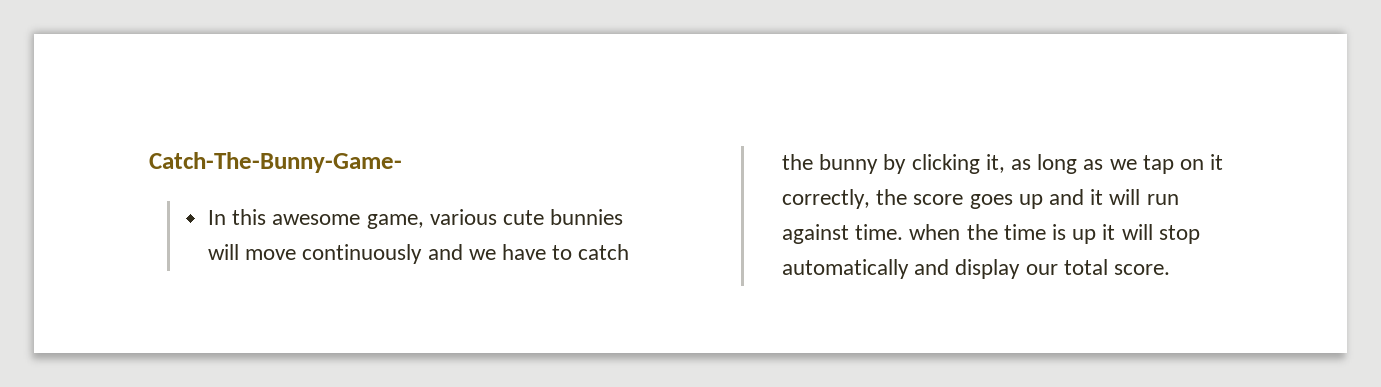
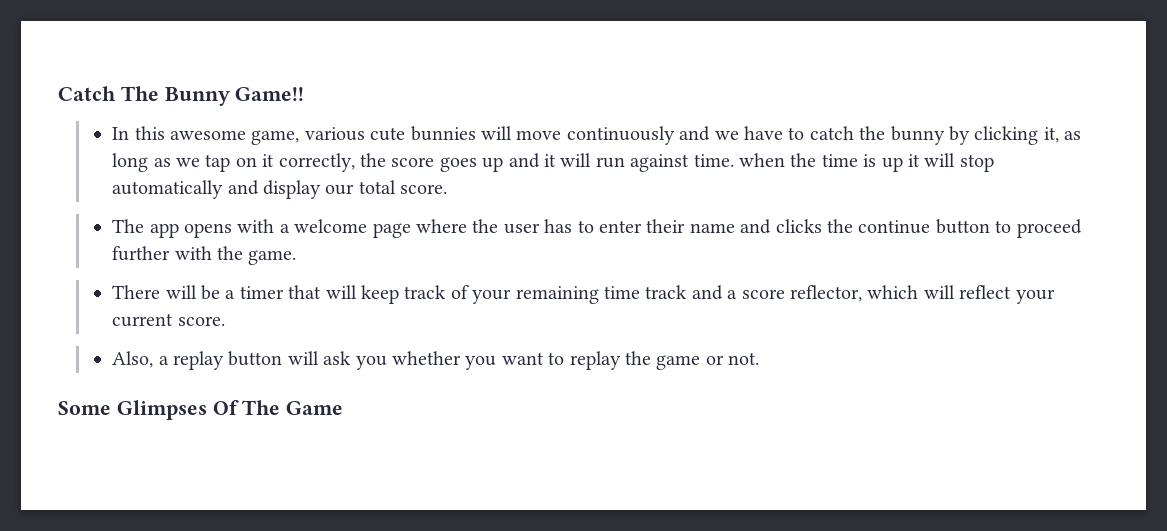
[149,152,402,173] Catch-The-Bunny-Game- -> [58,86,305,106] Catch The Bunny Game!!
(1171, 269) none -> [112,219,1082,238] [112,246,297,265] [112,285,1055,304] [112,313,225,327] [112,351,760,370] [58,400,344,420] // The app opens with a welcome page where the user has to enter their name and clicks the continue button to proceed further with the game. // There will be a timer that will keep track of your remaining time track and a score reflector, which will reflect your current score. // Also, a replay button will ask you whether you want to replay the game or not. // Some Glimpses Of The Game

